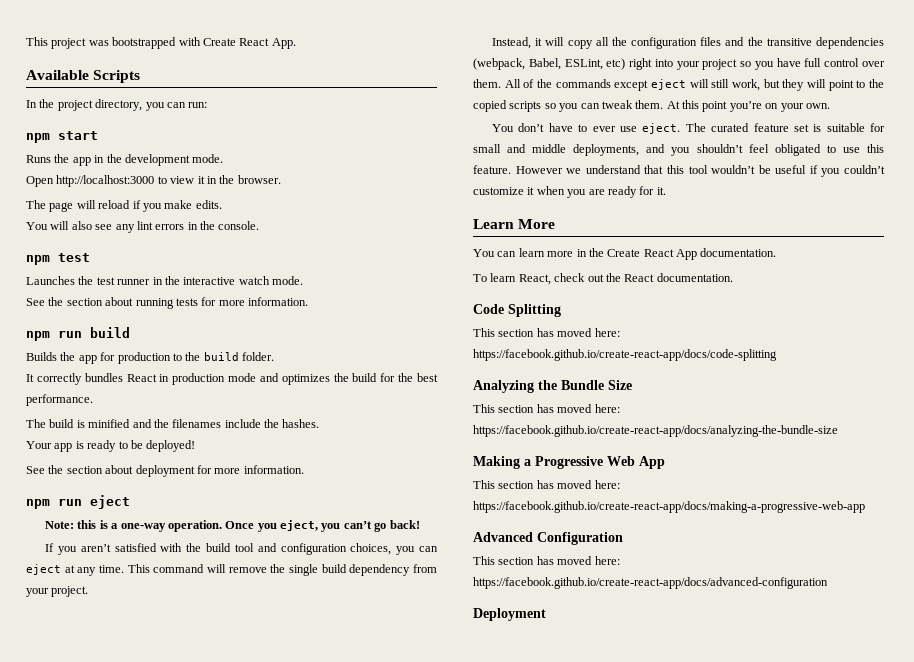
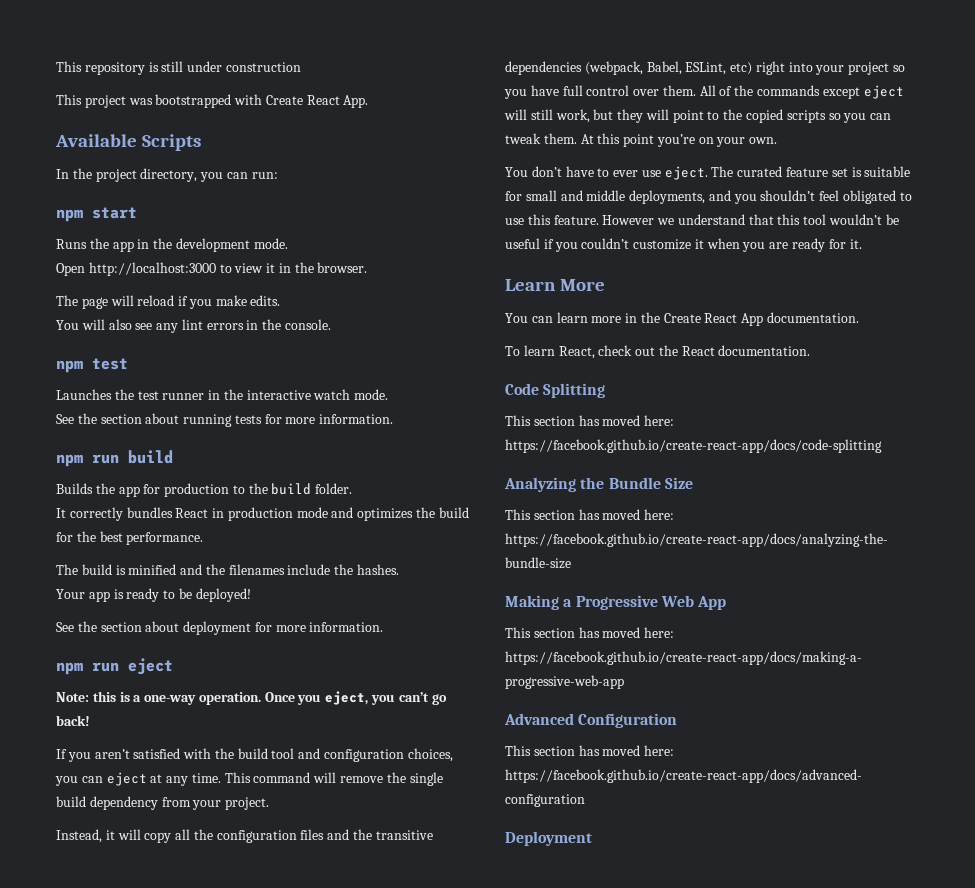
[26,37,48,46] This -> [56,61,301,75] [56,94,82,105] This repository is still under construction // This

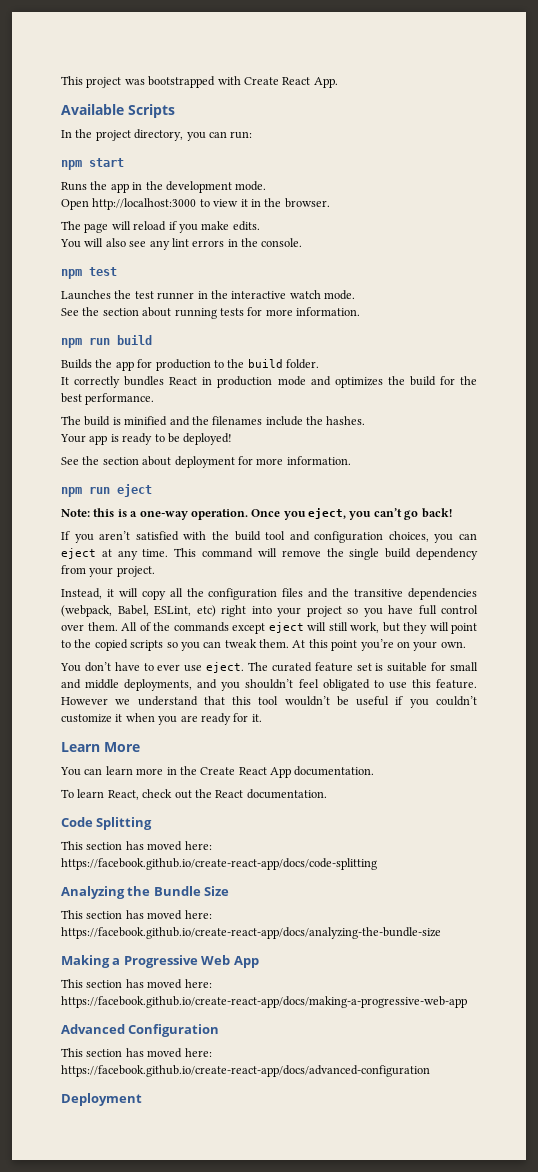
[56,61,301,75] [56,94,82,105] This repository is still under construction // This -> [61,76,83,85] This

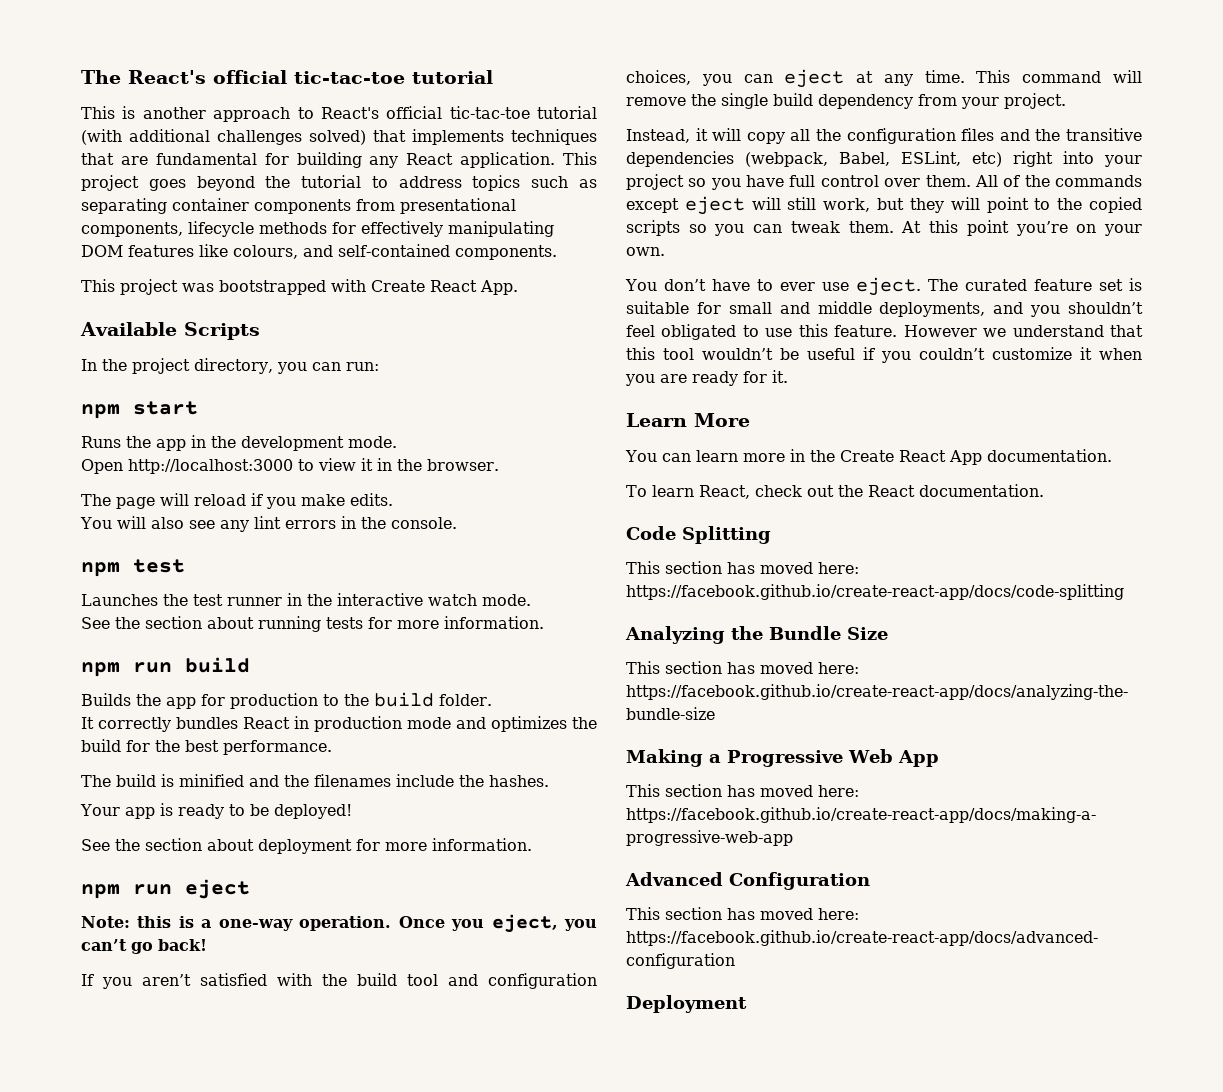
(61, 80) none -> [81,70,493,84] [81,106,597,122] [81,129,597,145] [81,152,597,168] [81,175,597,191] [81,198,516,214] [81,221,554,237] [81,244,557,260] The React's official tic-tac-toe tutorial // This is another approach to React's official tic-tac-toe tutorial (with additional challenges solved) that implements techniques that are fundamental for building any React application. This project goes beyond the tutorial to address topics such as separating container components from presentational components, lifecycle methods for effectively manipulating DOM features like colours, and self-contained components. //

